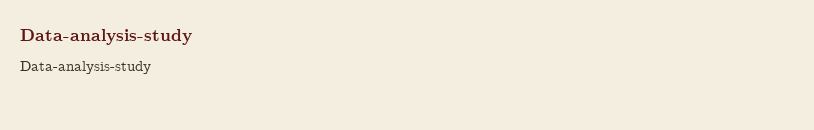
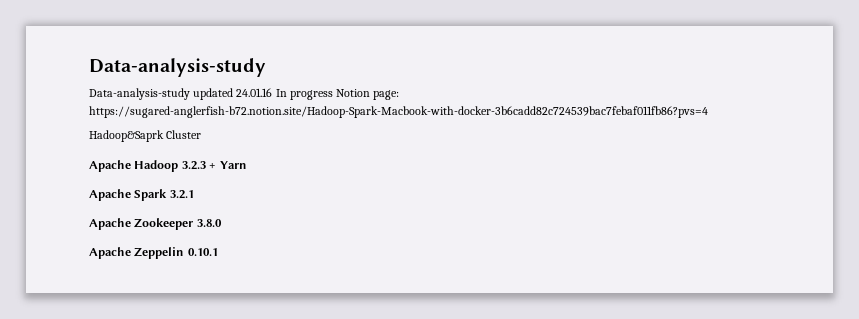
(151, 67) none -> [193,88,400,100] [89,106,708,118] [89,130,202,142] [89,160,247,172] [89,189,194,201] [89,218,222,230] [89,247,218,259] updated 24.01.16 In progress Notion page: https://sugared-anglerfish-b72.notion.site/Hadoop-Spark-Macbook-with-docker-3b6cadd82c724539bac7febaf011fb86?pvs=4 // Hadoop&Saprk Cluster // Apache Hadoop 3.2.3 + Yarn // Apache Spark 3.2.1 // Apache Zookeeper 3.8.0 // Apache Zeppelin 0.10.1

